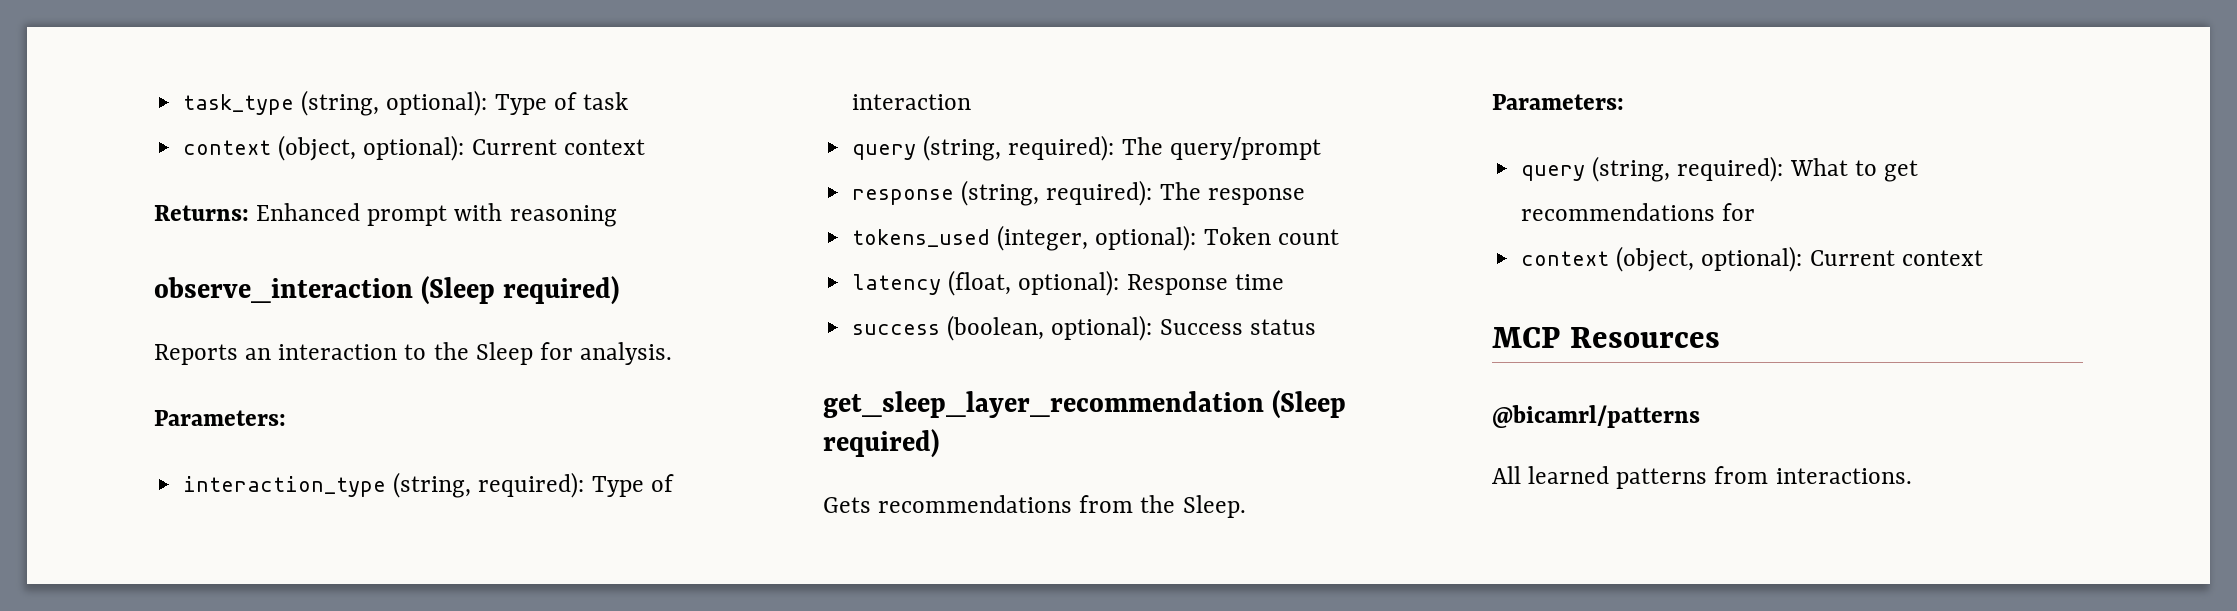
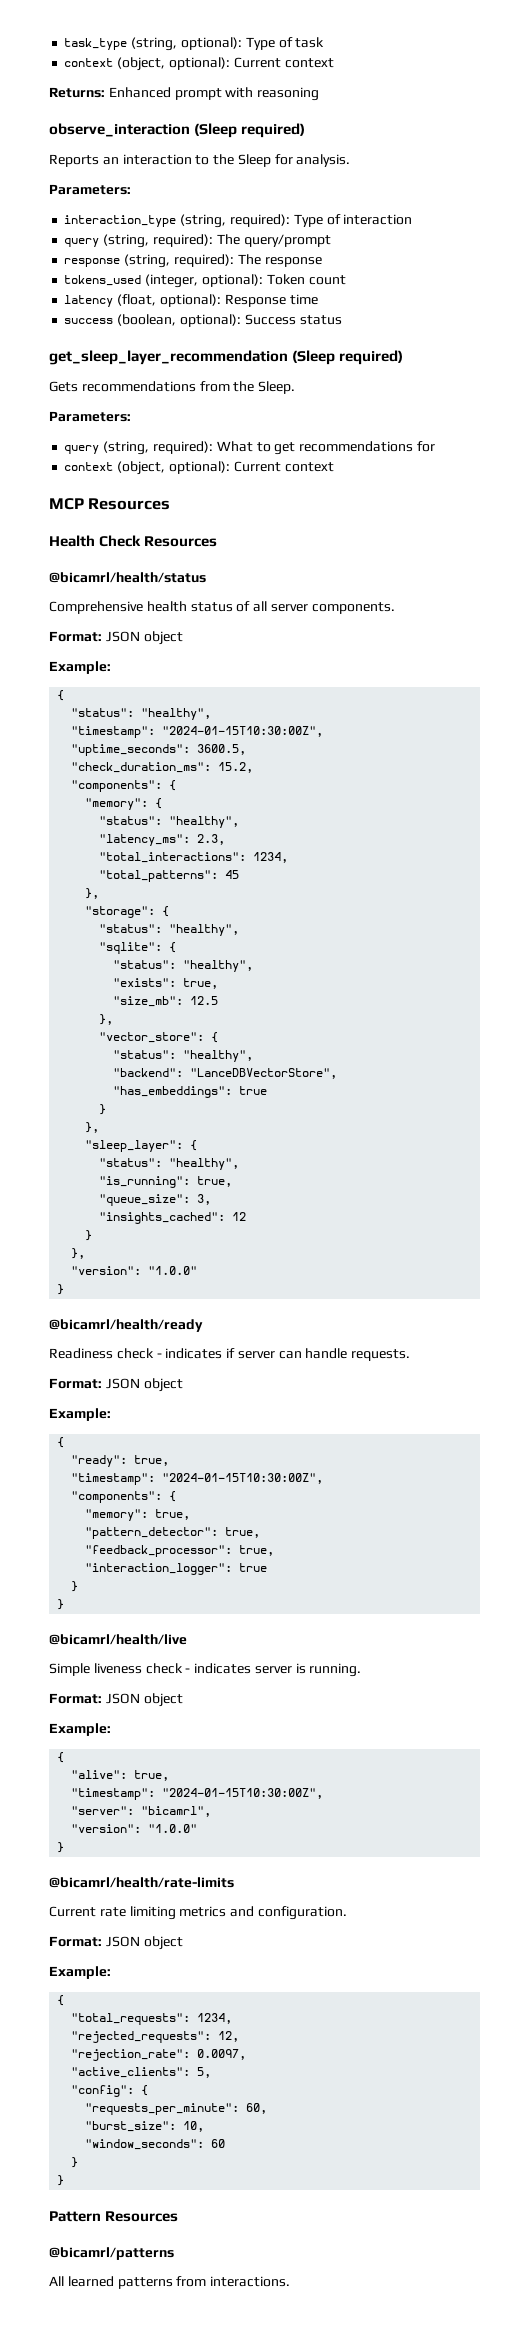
(1720, 337) none -> [49,535,218,547] [49,572,206,583] [49,601,395,614] [49,631,183,645] [49,661,111,674] [57,690,65,701] [71,708,212,720] [71,726,324,738] [71,744,247,756] [71,762,254,773] [71,780,177,792] [85,798,163,810] [99,816,240,828] [99,834,226,846] [99,852,289,863] [99,870,240,882] [85,888,100,899] [85,906,170,918] [99,924,240,936] [99,942,177,954] [113,960,254,972] [113,978,219,989] [113,996,219,1007] [99,1014,114,1025] [99,1032,219,1043] [113,1050,254,1062] [113,1068,338,1079] [113,1086,268,1098] [99,1104,107,1115] [85,1122,100,1133] [85,1140,198,1152] [99,1158,240,1170] [99,1176,233,1188] [99,1194,212,1206] [99,1212,247,1224] [85,1230,93,1241] [71,1248,86,1259] [71,1266,198,1275] [57,1284,65,1295] [49,1319,203,1332] [49,1348,411,1361] [49,1378,183,1392] [49,1408,111,1421] [57,1437,65,1448] [71,1455,170,1467] [71,1473,324,1485] [71,1491,177,1503] [85,1509,191,1521] [85,1527,261,1539] [85,1545,275,1557] [85,1563,268,1575] [71,1581,79,1592] [57,1599,65,1610] [49,1634,187,1645] [49,1663,362,1677] [49,1693,183,1707] [49,1723,111,1736] [57,1752,65,1763] [71,1770,170,1781] [71,1788,324,1800] [71,1806,212,1817] [71,1824,198,1833] [57,1842,65,1853] [49,1877,234,1888] [49,1906,347,1920] [49,1936,183,1950] [49,1966,111,1979] [57,1995,65,2006] [71,2013,233,2025] [71,2031,240,2043] [71,2049,247,2061] [71,2067,212,2078] [71,2085,149,2097] [85,2103,268,2115] [85,2121,205,2132] [85,2139,226,2150] [71,2157,79,2168] [57,2175,65,2186] [49,2211,179,2222] // Health Check Resources // @bicamrl/health/status // Comprehensive health status of all server components. // Format: JSON object // Example: // { // "status": "healthy", // "timestamp": "2024-01-15T10:30:00Z", // "uptime_seconds": 3600.5, // "check_duration_ms": 15.2, // "components": { // "memory": { // "status": "healthy", // "latency_ms": 2.3, // "total_interactions": 1234, // "total_patterns": 45 // }, // "storage": { // "status": "healthy", // "sqlite": { // "status": "healthy", // "exists": true, // "size_mb": 12.5 // }, // "vector_store": { // "status": "healthy", // "backend": "LanceDBVectorStore", // "has_embeddings": true // } // }, // "sleep_layer": { // "status": "healthy", // "is_running": true, // "queue_size": 3, // "insights_cached": 12 // } // }, // "version": "1.0.0" // } // @bicamrl/health/ready // Readiness check - indicates if server can handle requests. // Format: JSON object // Example: // { // "ready": true, // "timestamp": "2024-01-15T10:30:00Z", // "components": { // "memory": true, // "pattern_detector": true, // "feedback_processor": true, // "interaction_logger": true // } // } // @bicamrl/health/live // Simple liveness check - indicates server is running. // Format: JSON object // Example: // { // "alive": true, // "timestamp": "2024-01-15T10:30:00Z", // "server": "bicamrl", // "version": "1.0.0" // } // @bicamrl/health/rate-limits // Current rate limiting metrics and configuration. // Format: JSON object // Example: // { // "total_requests": 1234, // "rejected_requests": 12, // "rejection_rate": 0.0097, // "active_clients": 5, // "config": { // "requests_per_minute": 60, // "burst_size": 10, // "window_seconds": 60 // } // } // Pattern Resources

